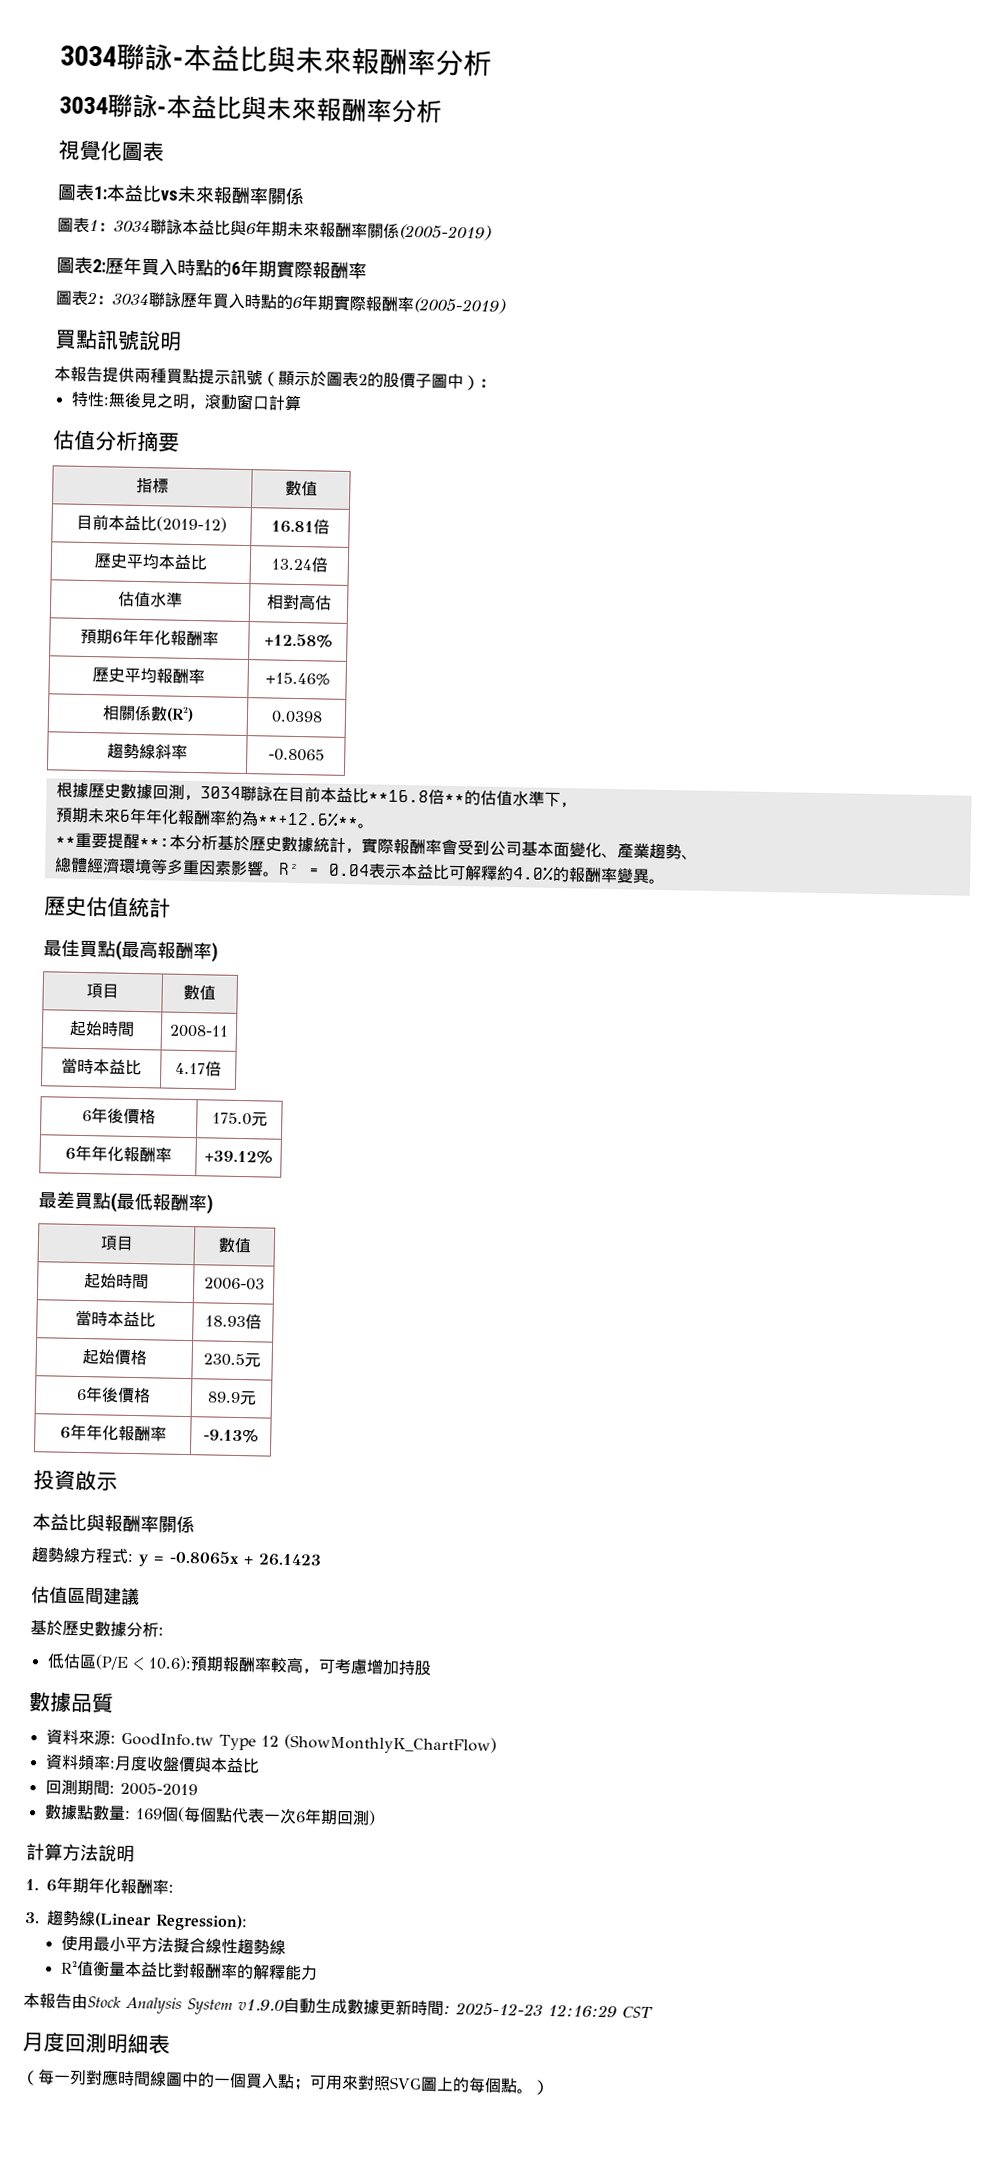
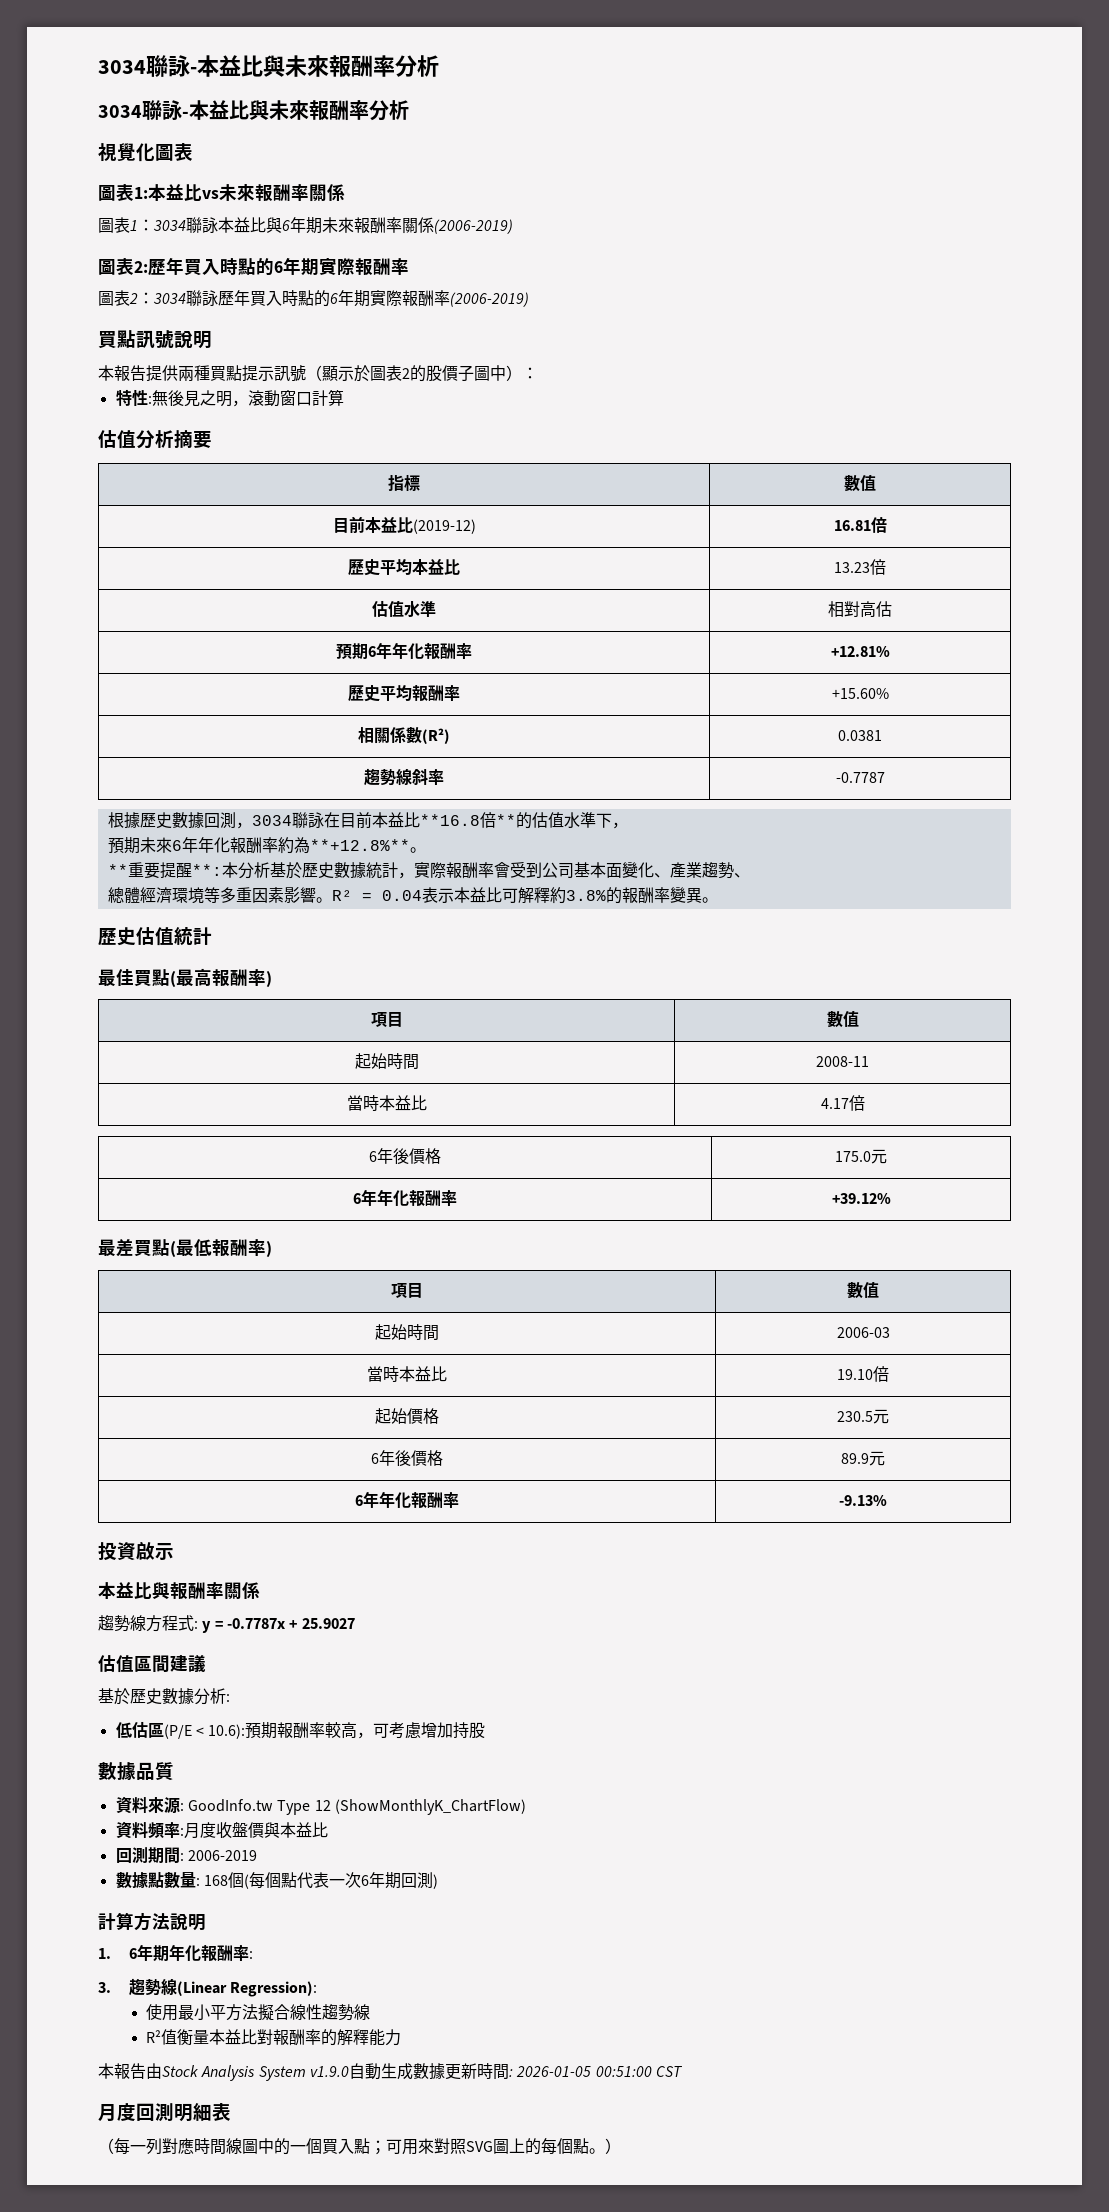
[399,223,492,241] (2005-2019) -> [434,219,513,234] (2006-2019)
[413,297,506,314] (2005-2019) -> [450,292,529,307] (2006-2019)
[270,558,312,571] 13.24 -> [834,562,870,573] 13.23
[263,633,333,648] +12.58% -> [830,646,890,657] +12.81%
[264,672,330,686] +15.46% -> [831,688,889,699] +15.60%
[270,710,323,724] 0.0398 -> [838,730,882,741] 0.0381
[267,748,325,762] -0.8065 -> [835,772,885,783] -0.7787
[256,811,359,828] **+12.6%** -> [309,839,410,851] **+12.8%**
[511,866,554,881] 4.0% -> [565,890,606,901] 3.8%
[204,1315,246,1328] 18.93 -> [837,1369,873,1380] 19.10
[169,1550,322,1567] -0.8065x + 26.1423 -> [226,1618,355,1629] -0.7787x + 25.9027
[119,1782,198,1797] 2005-2019 -> [187,1850,257,1861] 2006-2019
[134,1808,163,1820] 169 -> [203,1875,228,1886] 168
[455,2002,617,2018] 2025-12-23 12:16:29 -> [516,2066,652,2077] 2026-01-05 00:51:00

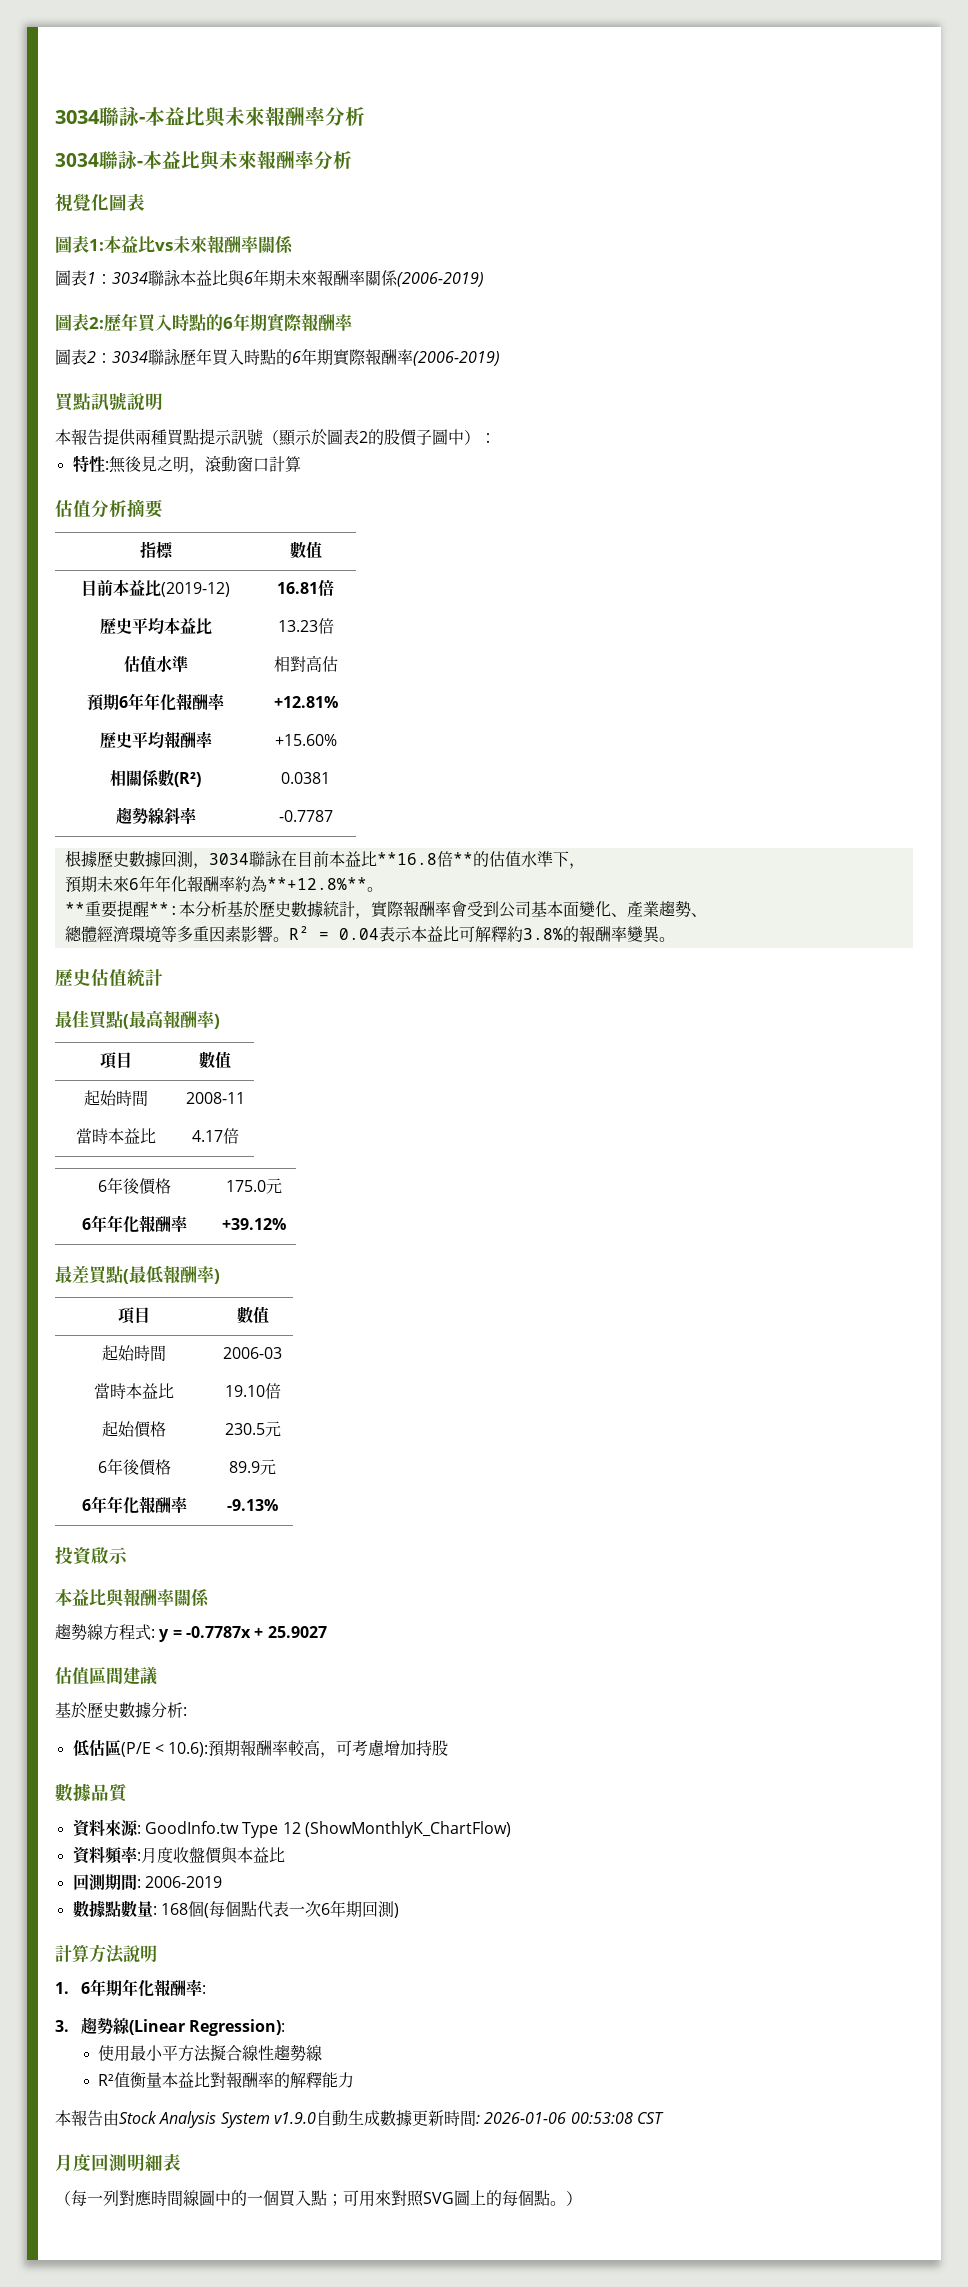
[516,2066,652,2077] 2026-01-05 00:51:00 -> [484,2112,633,2124] 2026-01-06 00:53:08

